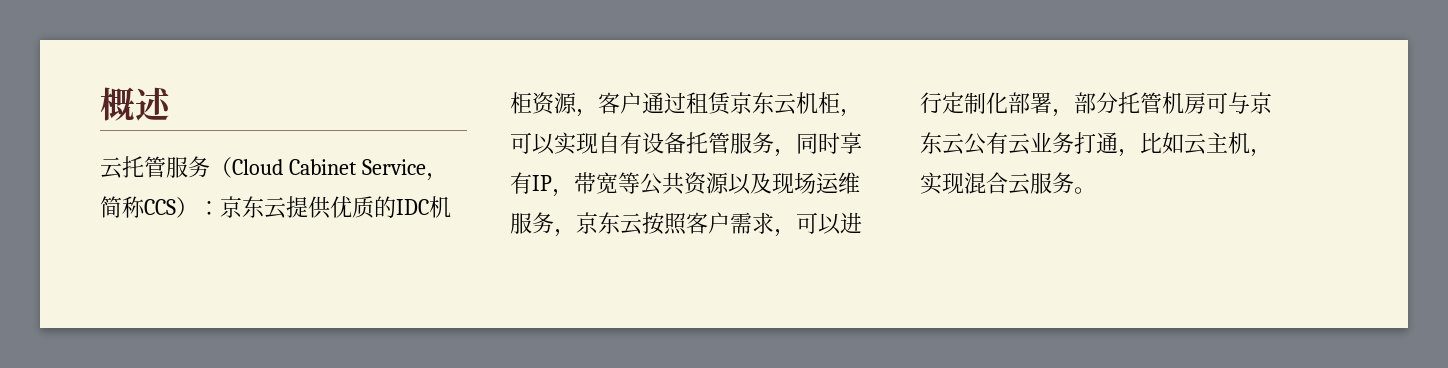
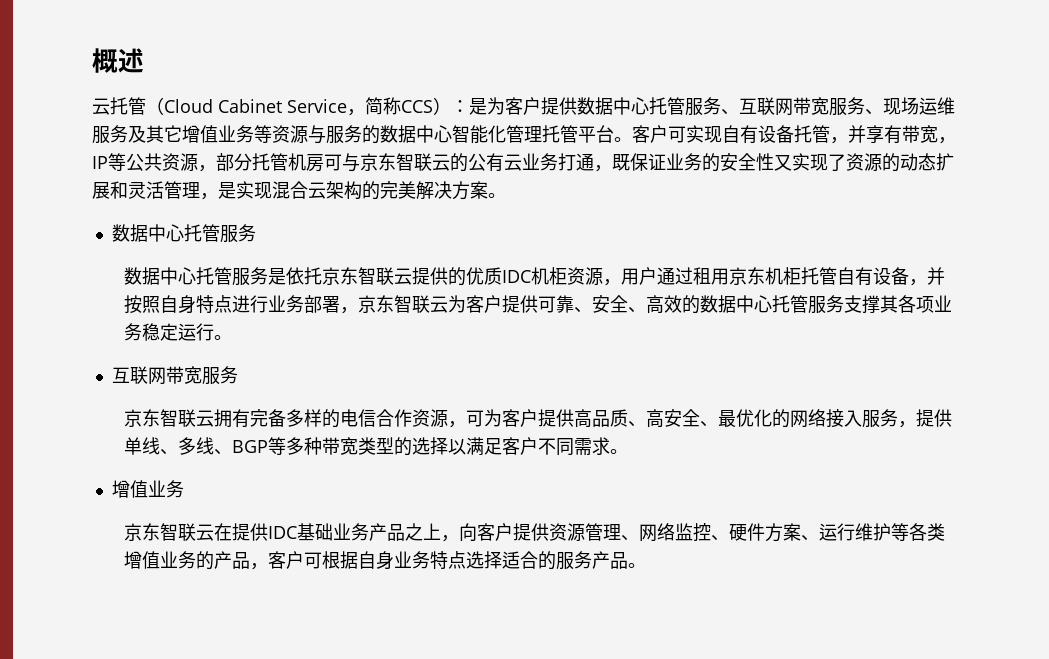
[166,156,210,178] 服务 -> (146, 106) none
[220,196,451,219] [510,92,862,117] [510,132,862,157] [510,172,860,197] [510,212,862,237] [920,92,1052,114] 京东云提供优质的IDC机柜资源，客户通过租赁京东云机柜，可以实现自有设备托管服务，同时享有IP，带宽等公共资源以及现场运维服务，京东云按照客户需求，可以进行定制化部署 -> [469,97,955,116] [92,125,956,144] [92,153,198,172] 是为客户提供数据中心托管服务、互联网带宽服务、现场运维服务及其它增值业务等资源与服务的数据中心智能化管理托管平台。客户可实现自有设备托管，并享有带宽，IP等公共资源
[942,133,964,155] 云 -> [396,153,468,172] 智联云的
[1140,132,1272,157] [920,172,1074,195] 比如云主机，实现混合云服务 -> [612,153,954,172] [92,181,506,200] [111,224,256,243] [124,267,946,286] [124,295,953,314] [124,323,233,341] [111,366,238,385] [124,409,953,428] [124,437,629,456] [111,480,184,498] [124,523,946,542] [124,551,629,570] 既保证业务的安全性又实现了资源的动态扩展和灵活管理，是实现混合云架构的完美解决方案。 // 数据中心托管服务 // 数据中心托管服务是依托京东智联云提供的优质IDC机柜资源，用户通过租用京东机柜托管自有设备，并按照自身特点进行业务部署，京东智联云为客户提供可靠、安全、高效的数据中心托管服务支撑其各项业务稳定运行。 // 互联网带宽服务 // 京东智联云拥有完备多样的电信合作资源，可为客户提供高品质、高安全、最优化的网络接入服务，提供单线、多线、BGP等多种带宽类型的选择以满足客户不同需求。 // 增值业务 // 京东智联云在提供IDC基础业务产品之上，向客户提供资源管理、网络监控、硬件方案、运行维护等各类增值业务的产品，客户可根据自身业务特点选择适合的服务产品

